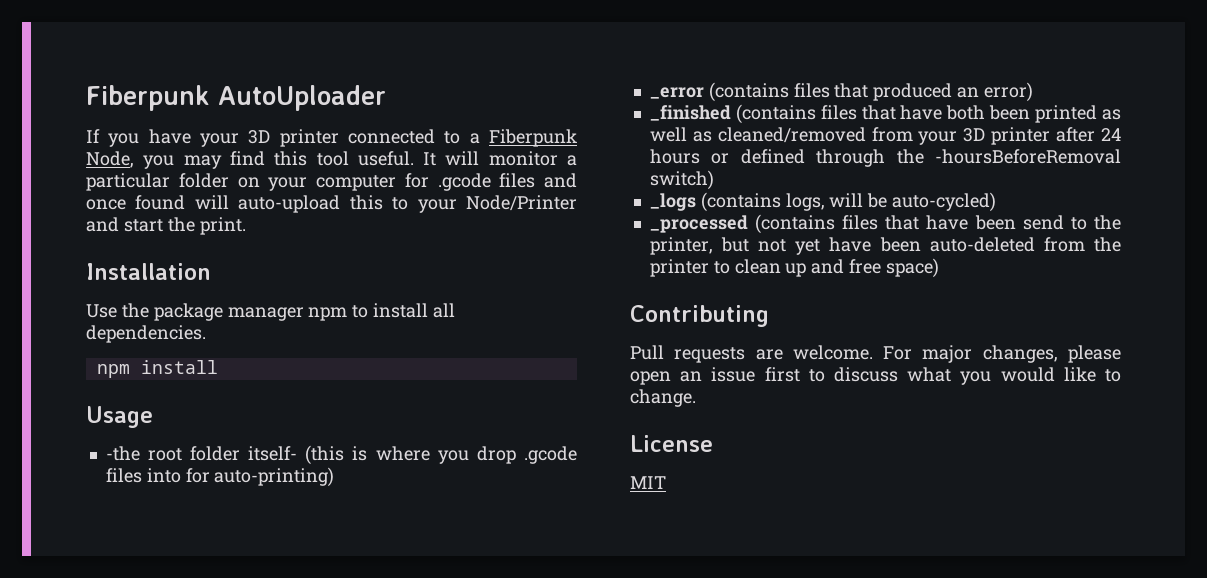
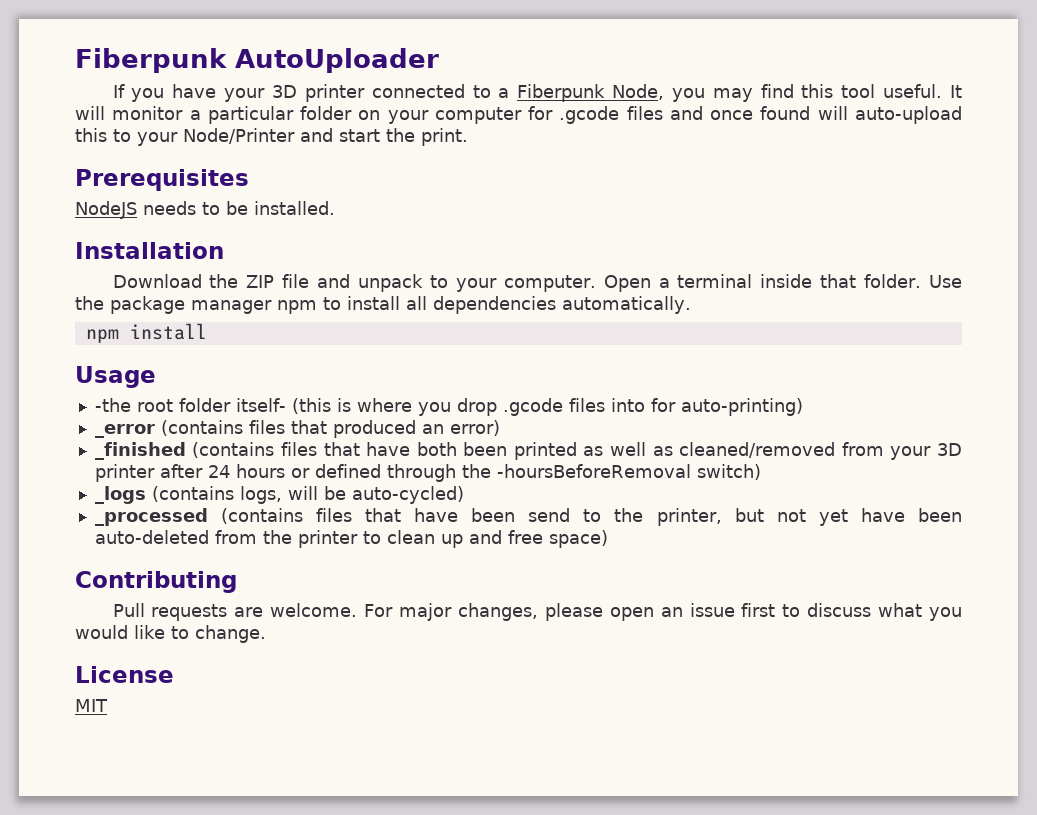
[86,263,211,280] Installation // -> [75,169,249,191] [75,201,335,219] [75,242,224,259] [112,274,922,292] Prerequisites // NodeJS needs to be installed. // Installation // Download the ZIP file and unpack to your computer. Open a terminal inside that folder.
[86,325,206,343] dependencies. -> [433,296,691,314] dependencies automatically.

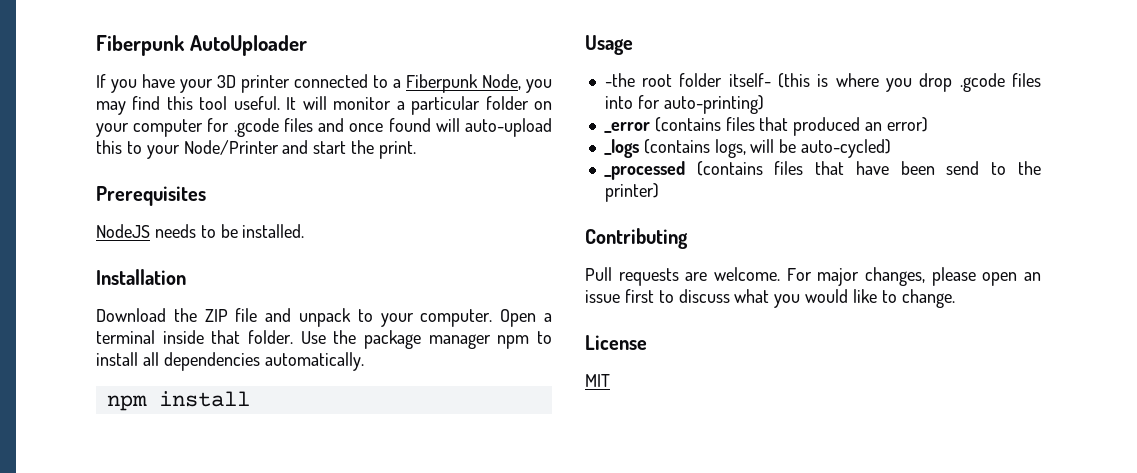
[94,442,962,460] [94,464,761,482] // _finished (contains files that have both been printed as well as cleaned/removed from your 3D printer after 24 hours or defined through the -hoursBeforeRemoval switch) -> (928, 124) none
[656,508,963,526] [94,530,608,548] printer, but not yet have been auto-deleted from the printer to clean up and free space) -> [604,183,659,202] printer)

